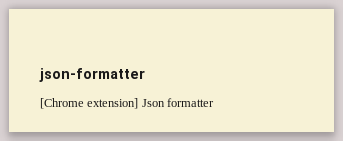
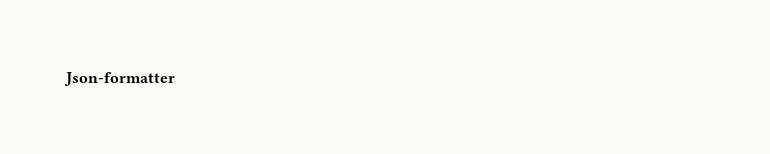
[39,68,145,82] [40,98,215,109] json-formatter // [Chrome extension] Json formatter -> [64,72,175,86] Json-formatter

